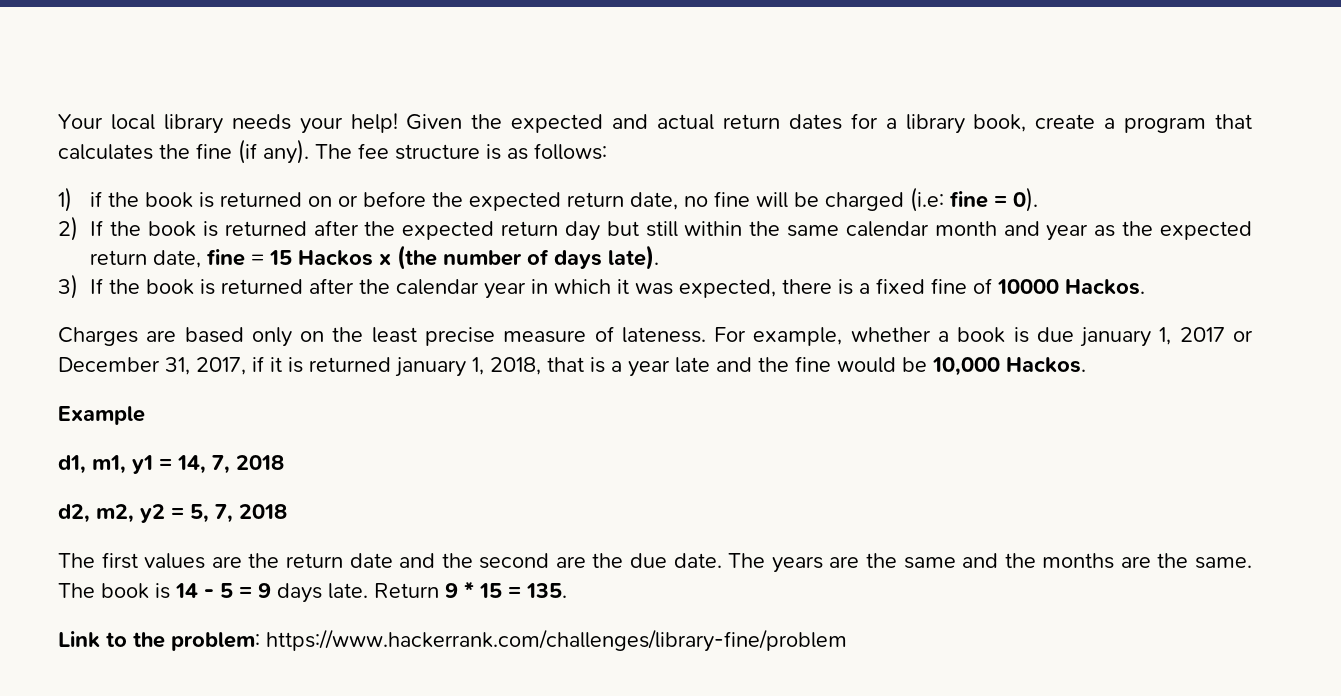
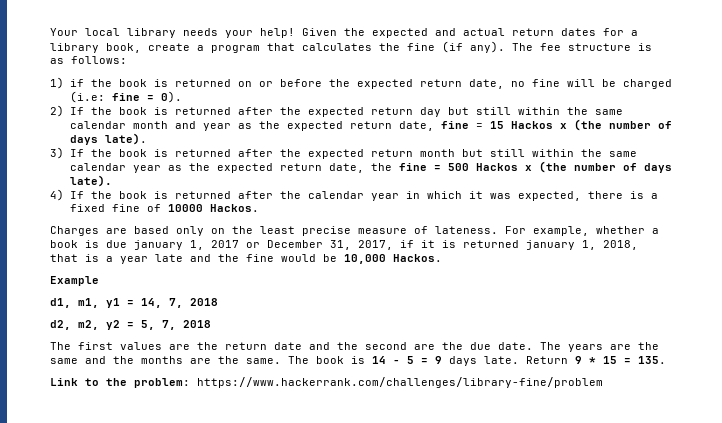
(391, 286) none -> [307,149,637,159] [69,161,672,173] [69,175,112,187] [50,189,301,201] expected return month but still within the same calendar year as the expected return date, the fine = 500 Hackos x (the number of days late). // 4) If the book is returned after the

